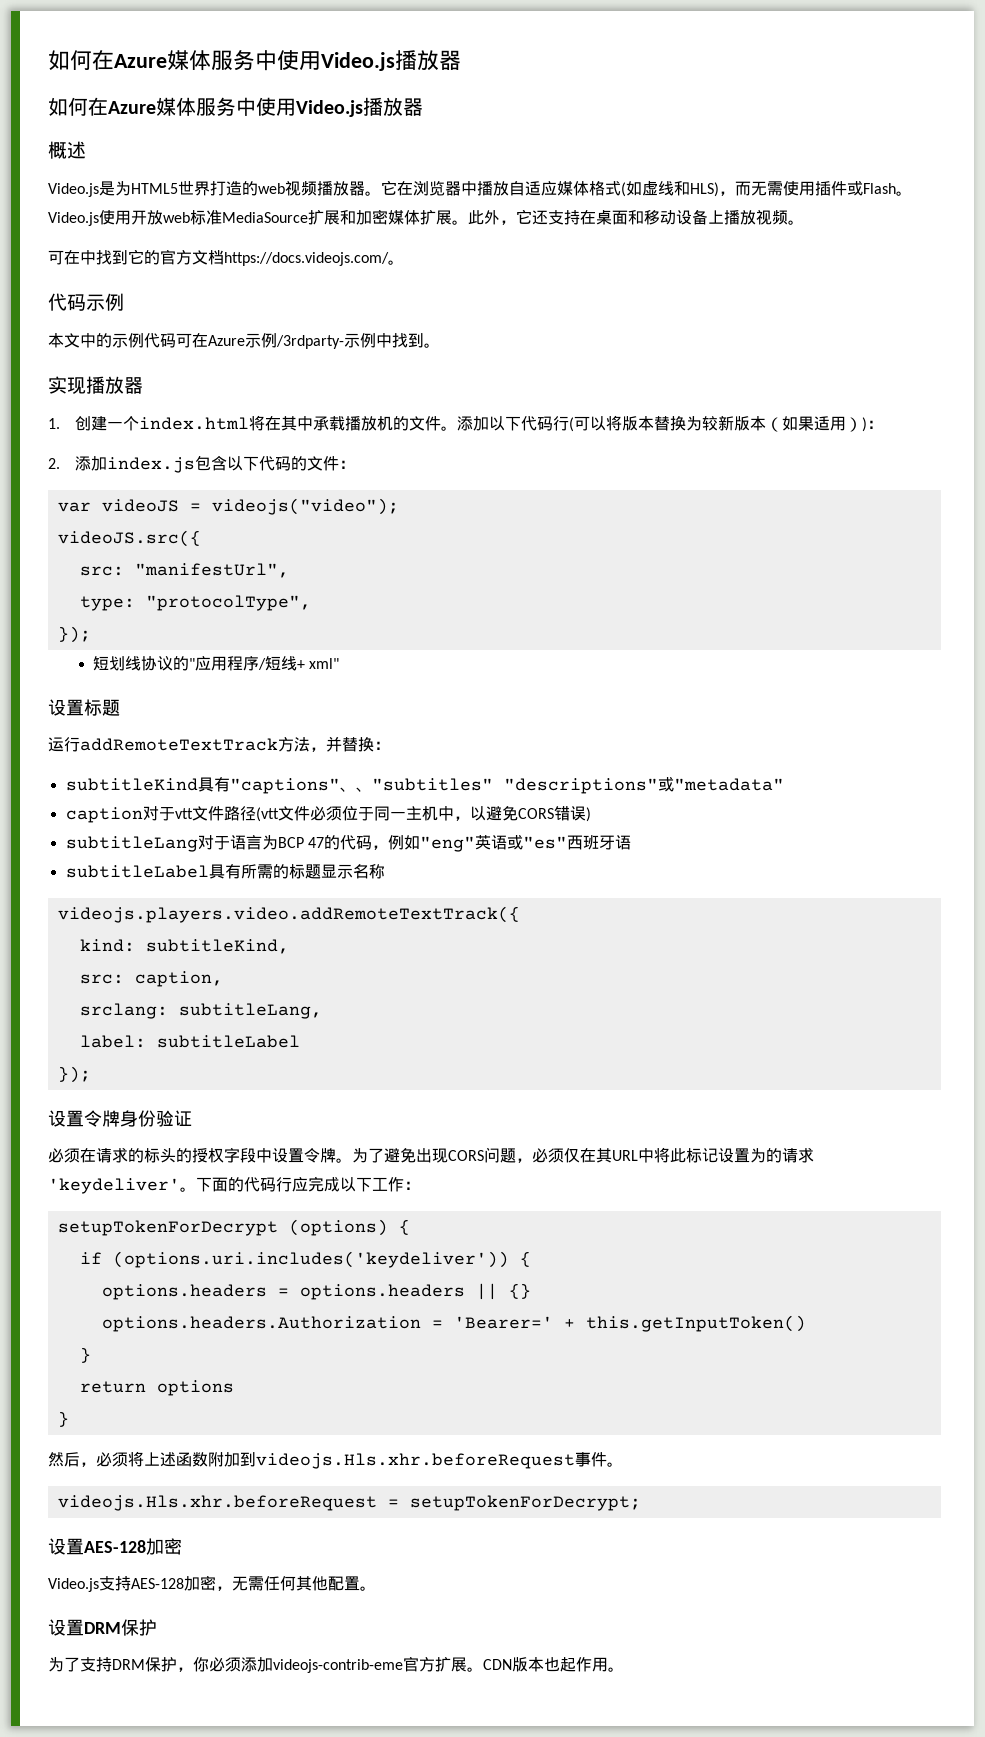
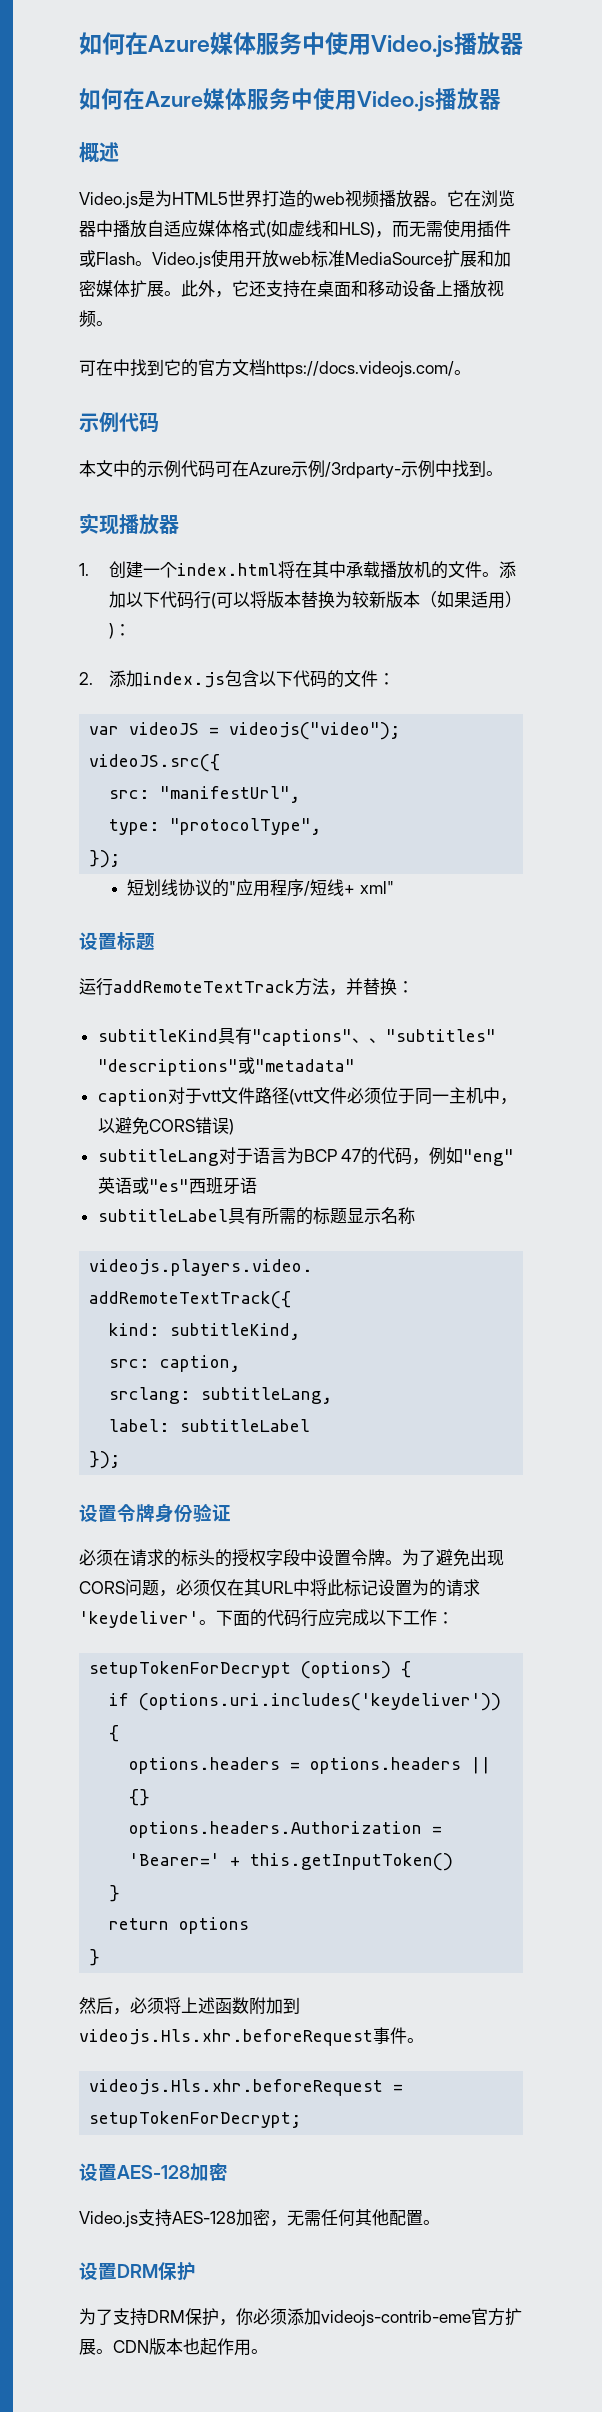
[48,293,124,311] 代码示例 -> [79,412,159,433] 示例代码

